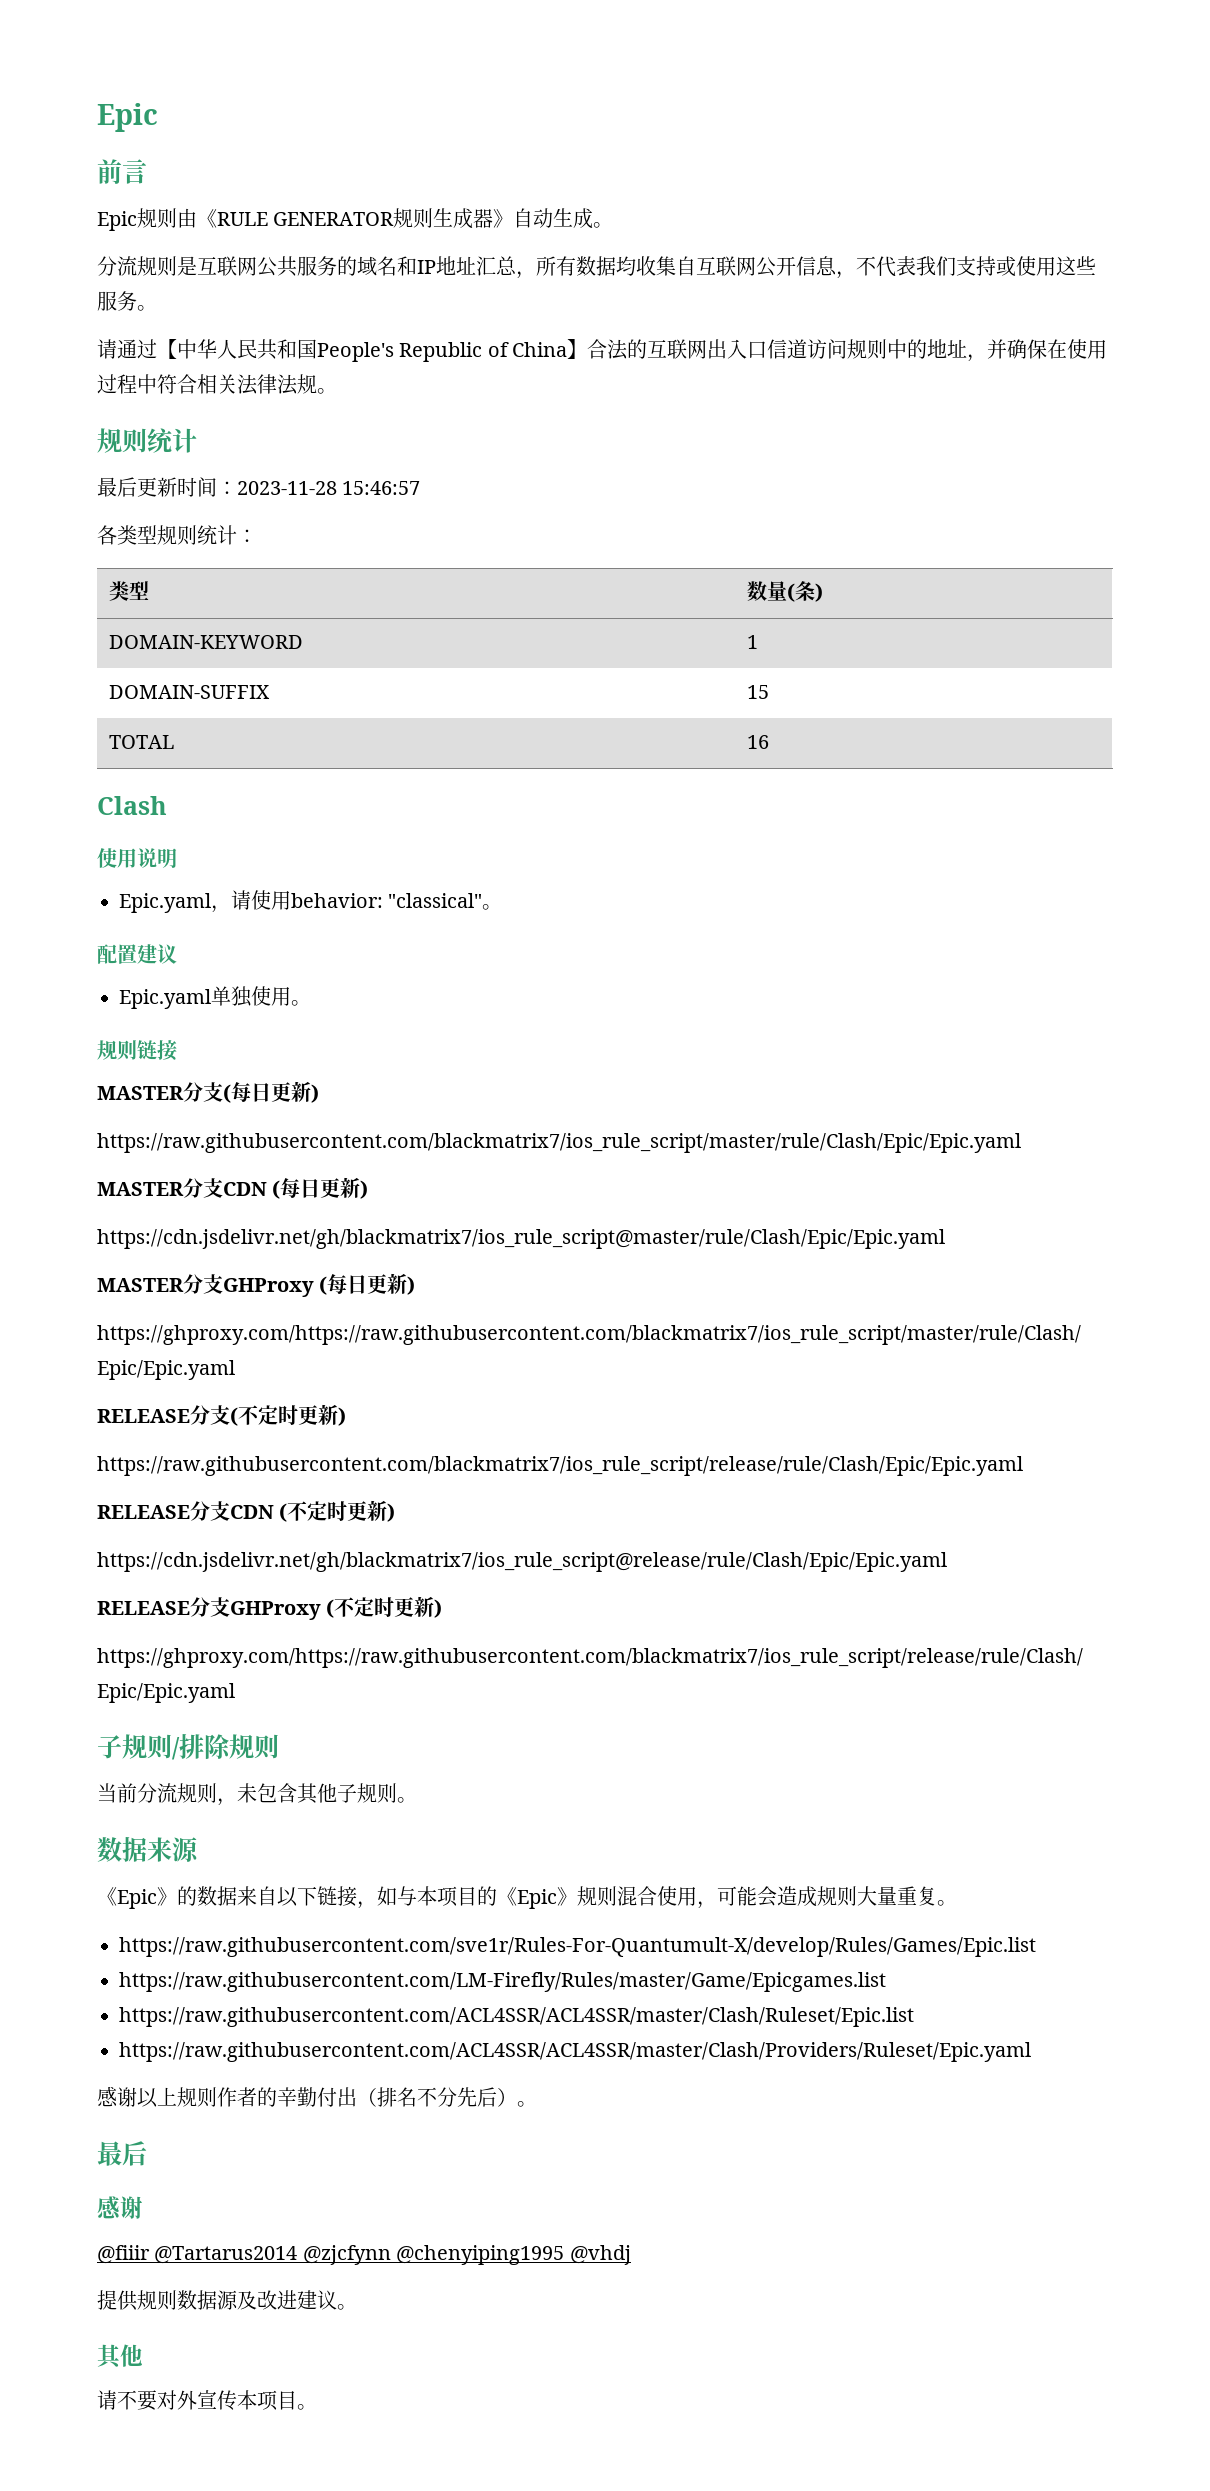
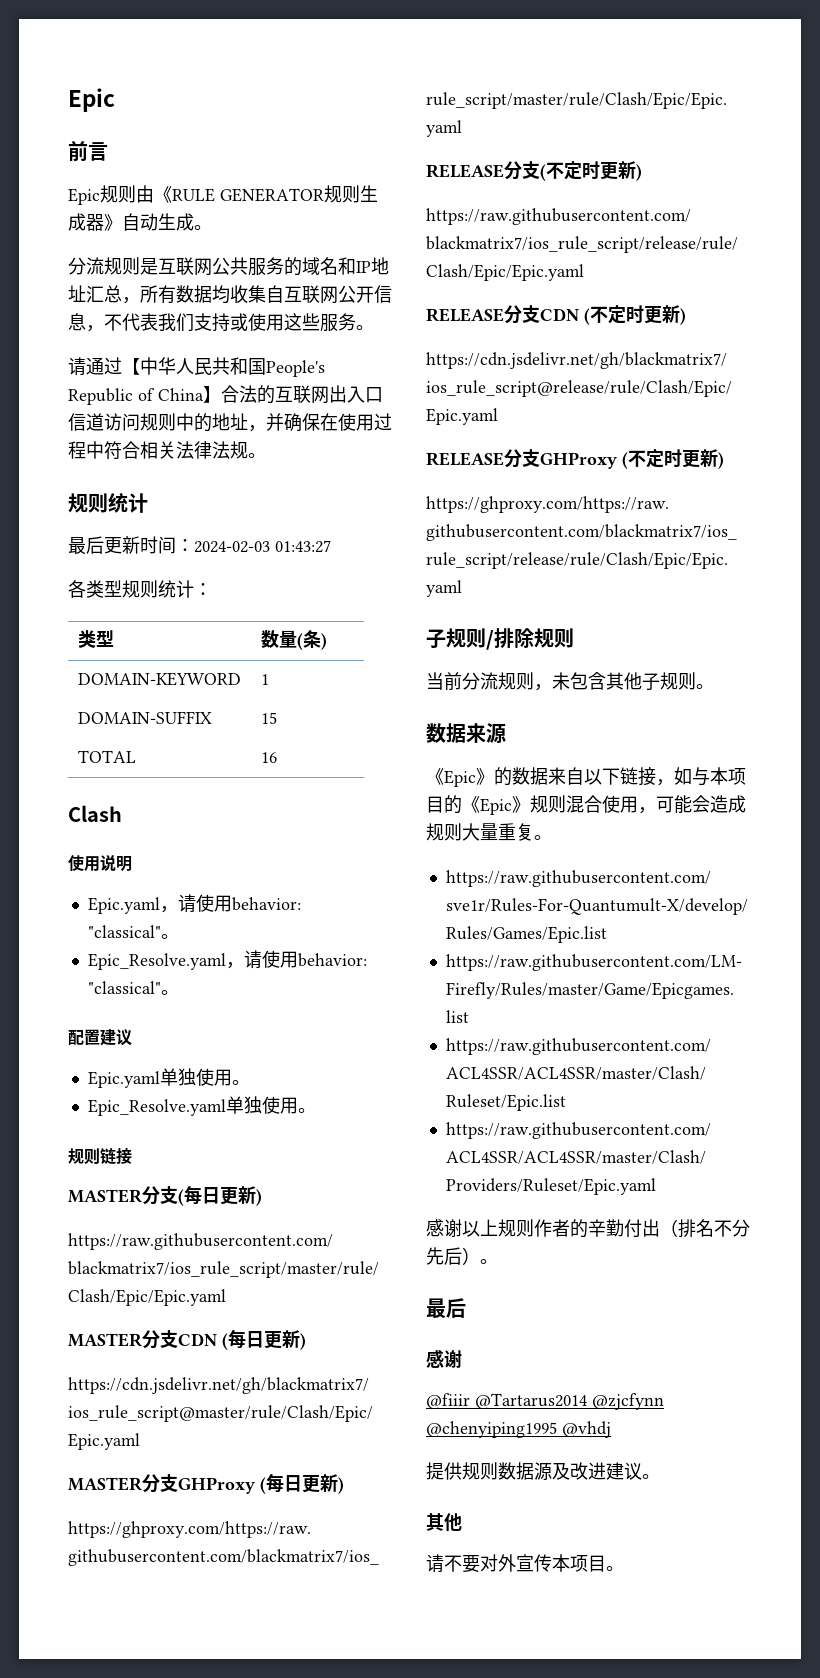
[237,481,421,495] 2023-11-28 15:46:57 -> [194,540,331,553] 2024-02-03 01:43:27
(503, 907) none -> [87,950,367,970] [87,981,179,995] // Epic_Resolve.yaml，请使用behavior: "classical"。
(311, 1003) none -> [87,1096,316,1116] // Epic_Resolve.yaml单独使用。

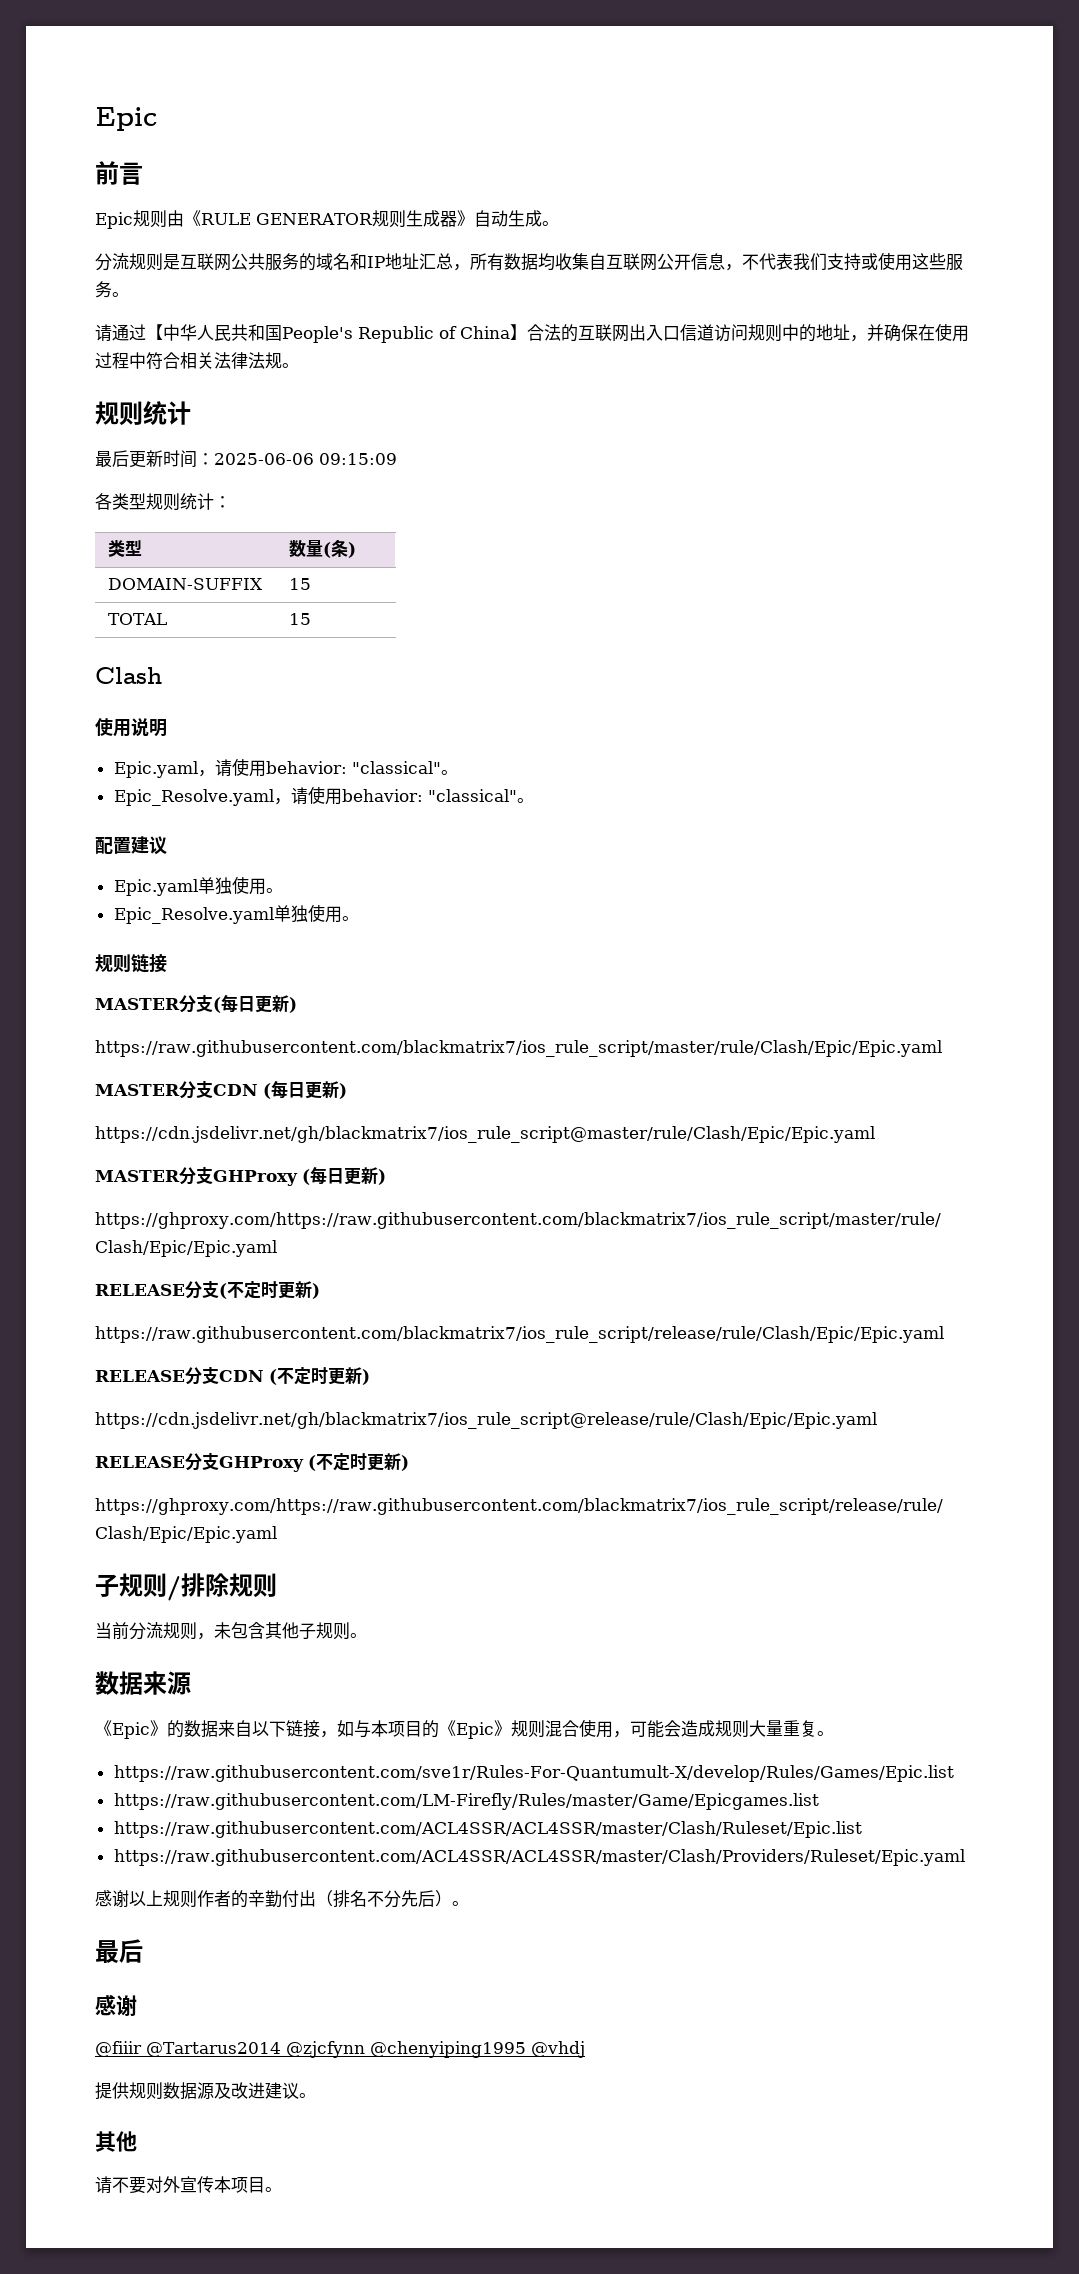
[194,540,331,553] 2024-02-03 01:43:27 -> [214,453,397,465] 2025-06-06 09:15:09
[77,672,241,686] [260,674,269,685] // DOMAIN-KEYWORD | 1 -> (357, 550) none
[260,752,277,763] 16 -> [289,613,312,625] 15

